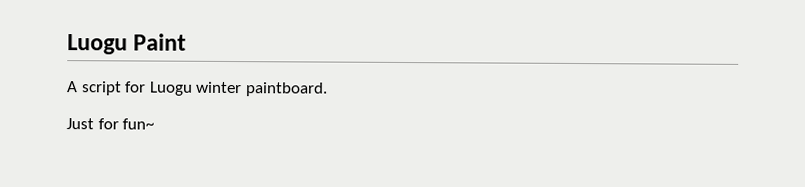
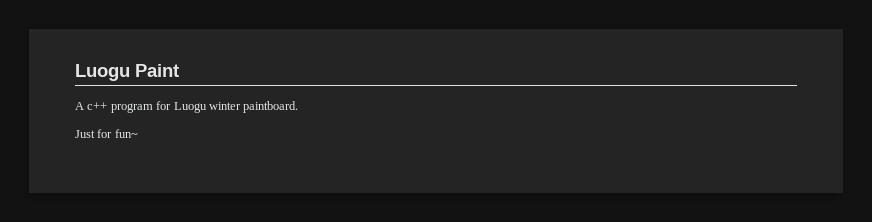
[80,81,122,96] script -> [87,102,153,113] c++ program

